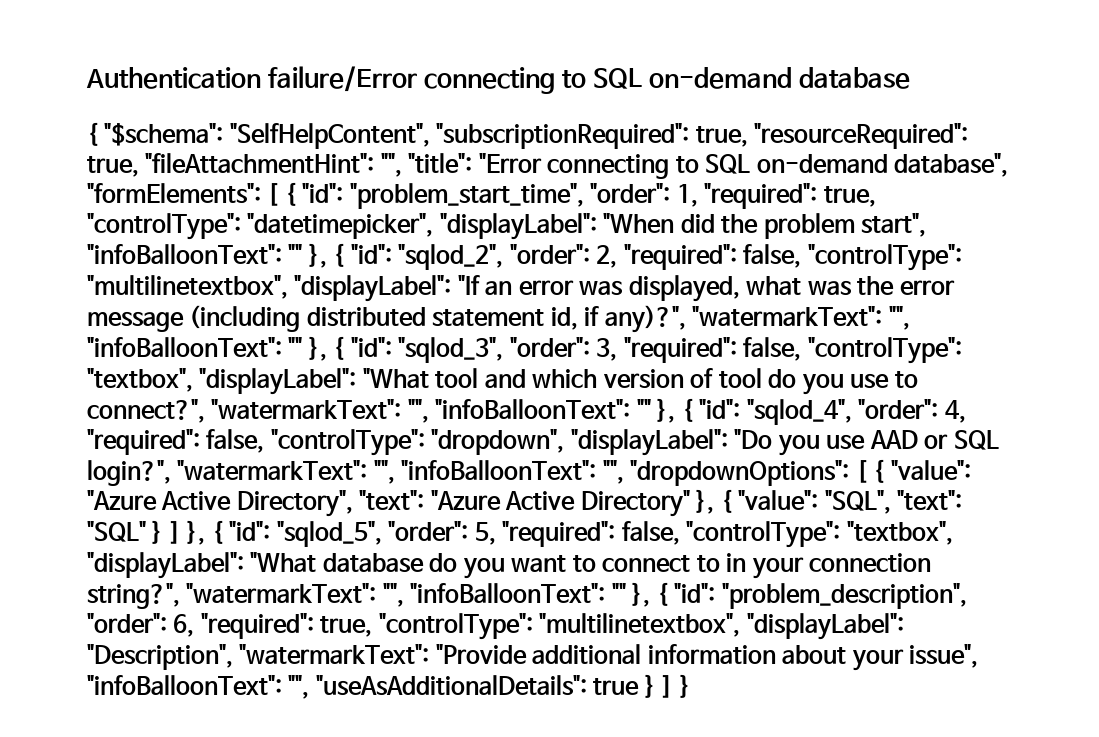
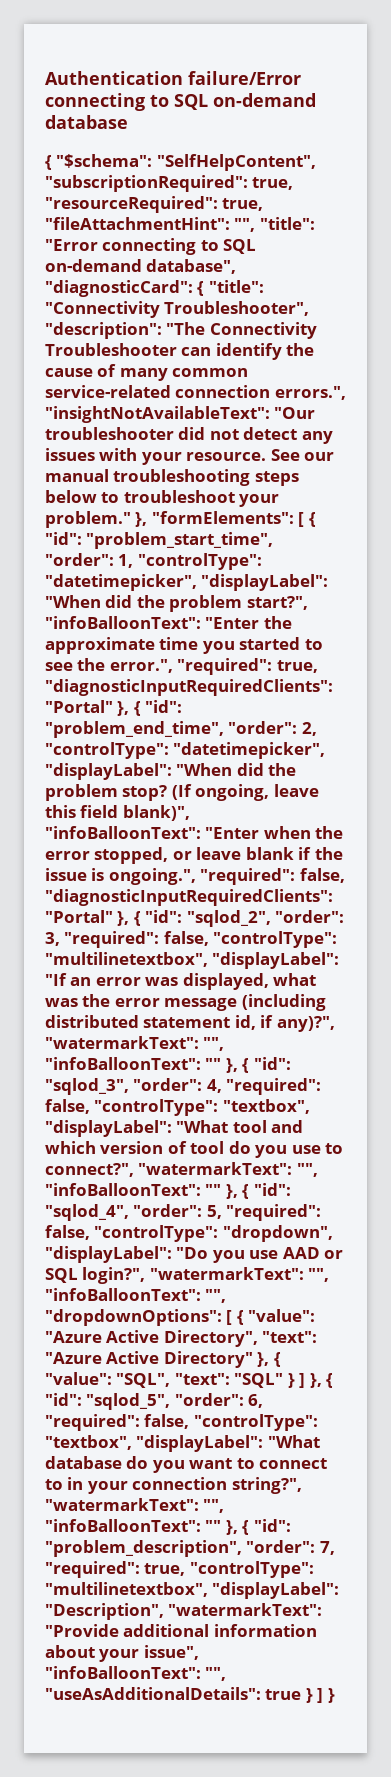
(1009, 165) none -> [45,280,264,297] [45,301,310,318] [45,322,317,339] [45,343,315,360] [45,364,249,381] [45,385,346,400] [45,406,316,423] [45,427,333,444] [45,448,335,465] [45,469,299,486] [45,490,280,507] [45,511,148,528] "diagnosticCard": { "title": "Connectivity Troubleshooter", "description": "The Connectivity Troubleshooter can identify the cause of many common service-related connection errors.", "insightNotAvailableText": "Our troubleshooter did not detect any issues with your resource. See our manual troubleshooting steps below to troubleshoot your problem." },
[704,183,876,209] [87,213,927,240] [87,244,303,264] "required": true, "controlType": "datetimepicker", "displayLabel": "When did the problem start", "infoBalloonText": "" -> [137,553,262,570] [45,574,329,591] [45,595,308,612] [45,616,292,629] [45,637,323,654] [45,658,318,675] [45,679,333,696] [45,700,183,716] [45,721,317,738] [45,742,326,759] [45,763,297,780] [45,784,319,801] [45,805,190,821] [45,826,344,839] [45,847,343,864] [45,868,345,885] [45,889,333,906] [45,910,113,923] "controlType": "datetimepicker", "displayLabel": "When did the problem start?", "infoBalloonText": "Enter the approximate time you started to see the error.", "required": true, "diagnosticInputRequiredClients": "Portal" }, { "id": "problem_end_time", "order": 2, "controlType": "datetimepicker", "displayLabel": "When did the problem stop? (If ongoing, leave this field blank)", "infoBalloonText": "Enter when the error stopped, or leave blank if the issue is ongoing.", "required": false, "diagnosticInputRequiredClients": "Portal"
[596,245,618,268] 2, -> [45,932,60,946] 3,
[596,338,618,361] 3, -> [206,1079,222,1093] 4,
[944,400,966,423] 4, -> [206,1205,222,1219] 5,
[474,522,496,545] 5, -> [248,1394,264,1408] 6,
[173,614,195,637] 6, -> [319,1541,335,1555] 7,

